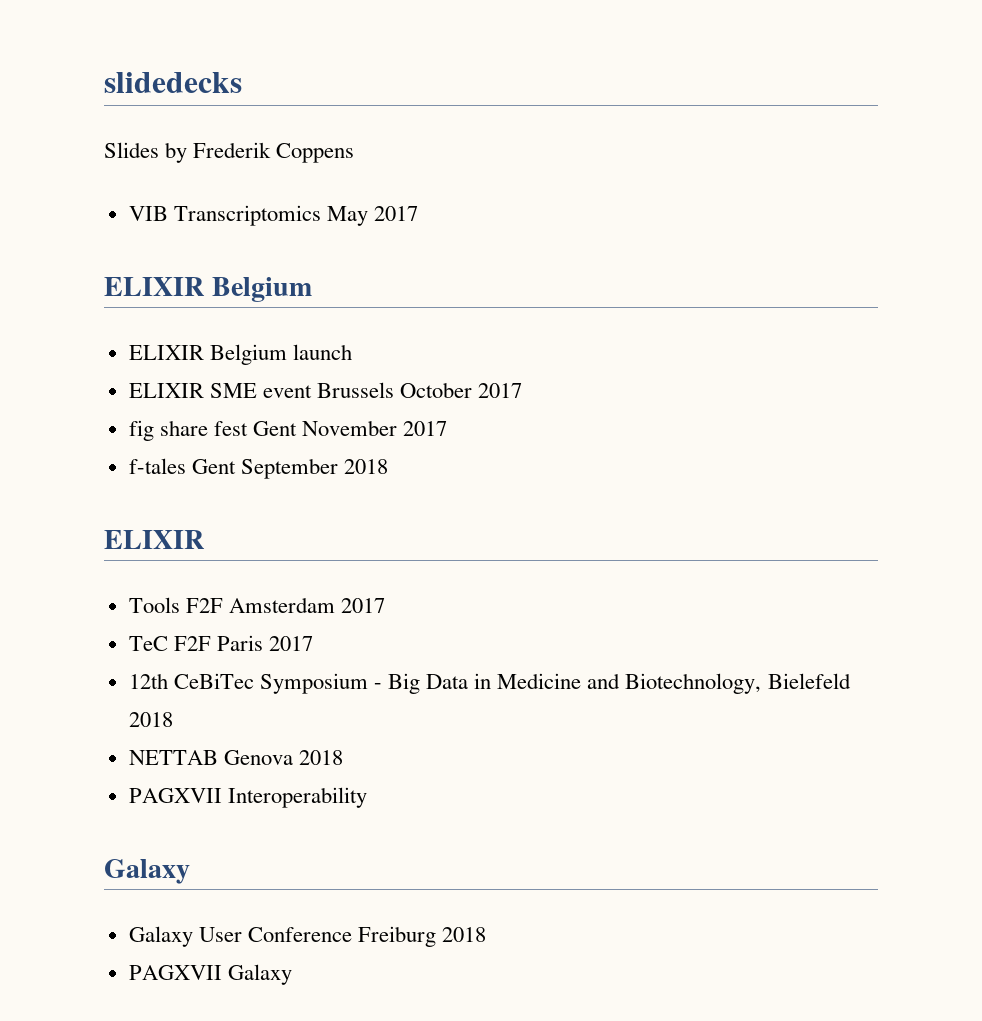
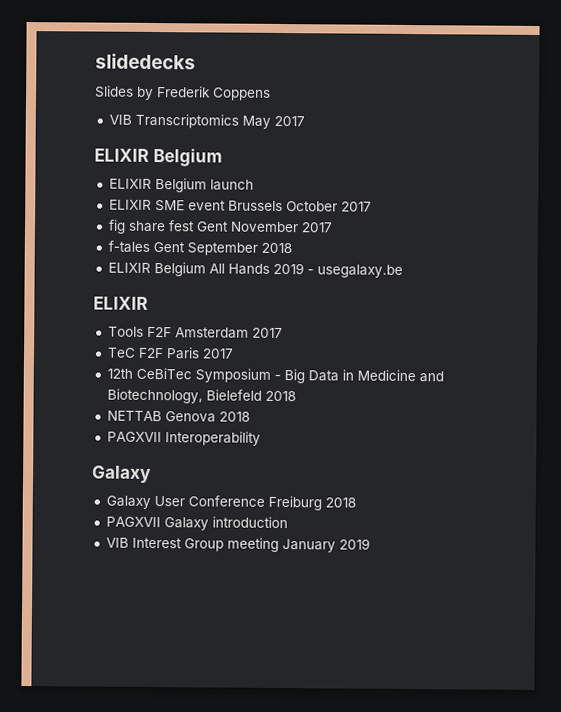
(388, 466) none -> [107,262,403,278] // ELIXIR Belgium All Hands 2019 - usegalaxy.be
(292, 974) none -> [211,516,288,529] [105,537,370,553] introduction // VIB Interest Group meeting January 2019

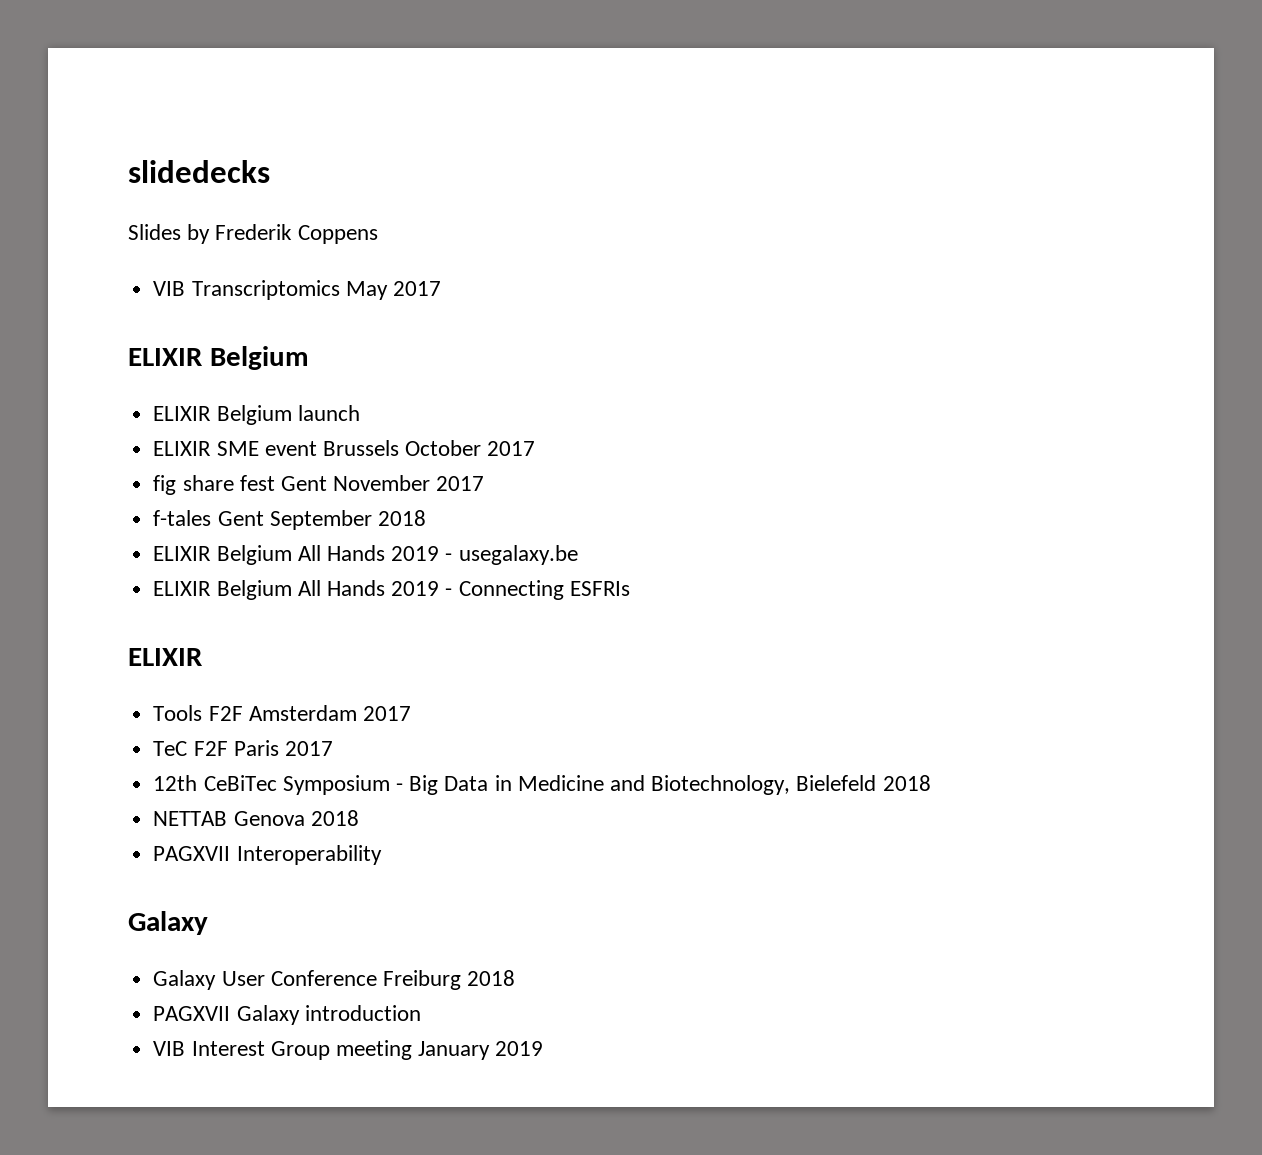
(403, 271) none -> [153,580,630,600] // ELIXIR Belgium All Hands 2019 - Connecting ESFRIs

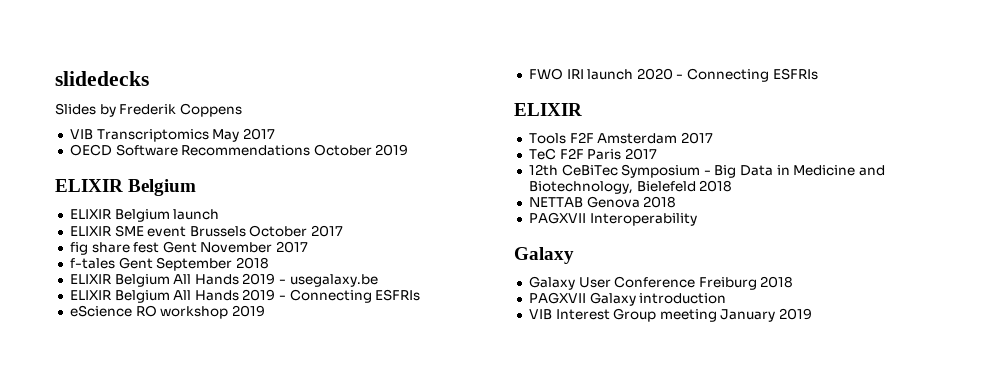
(441, 288) none -> [69,144,409,156] // OECD Software Recommendations October 2019
(630, 588) none -> [69,305,265,319] [528,68,818,82] // eScience RO workshop 2019 // FWO IRI launch 2020 - Connecting ESFRIs

